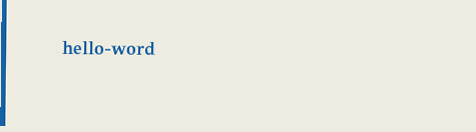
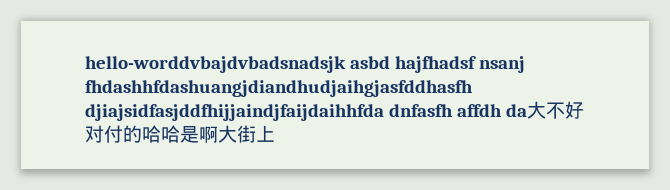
[62,40,156,57] hello-word -> [85,56,525,73] [85,80,473,97] [85,101,584,121] [85,125,275,143] hello-worddvbajdvbadsnadsjk asbd hajfhadsf nsanj fhdashhfdashuangjdiandhudjaihgjasfddhasfh djiajsidfasjddfhijjaindjfaijdaihhfda dnfasfh affdh da大不好对付的哈哈是啊大街上

